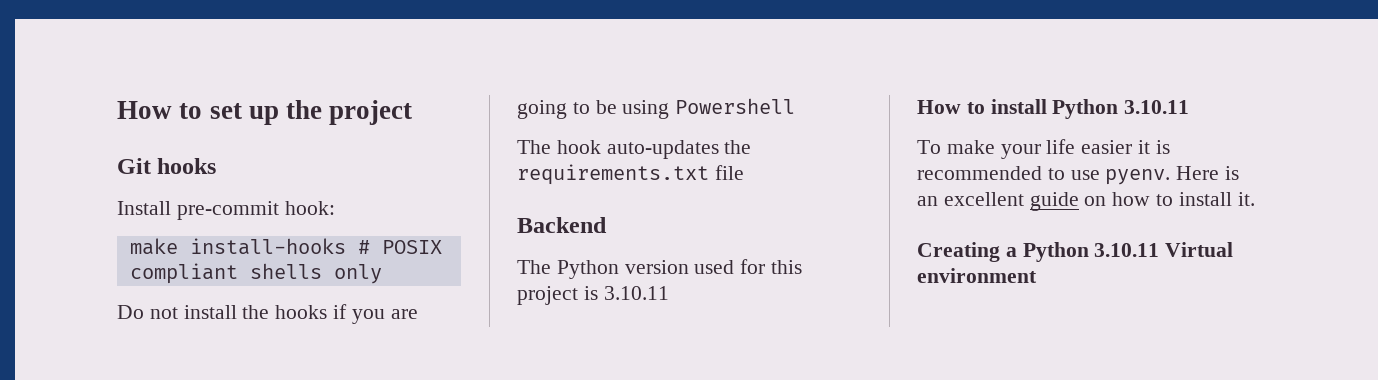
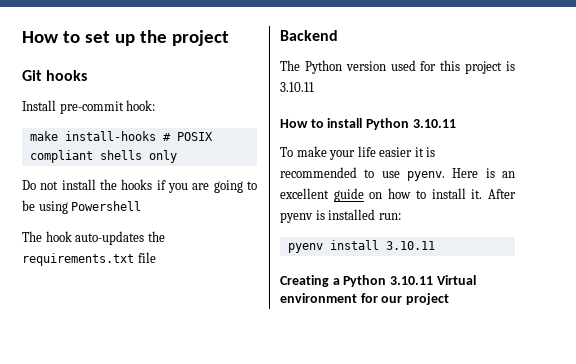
(1255, 199) none -> [488,189,516,199] [280,209,401,223] [287,240,435,253] After pyenv is installed run: // pyenv install 3.10.11
(1037, 275) none -> [360,293,449,305] for our project

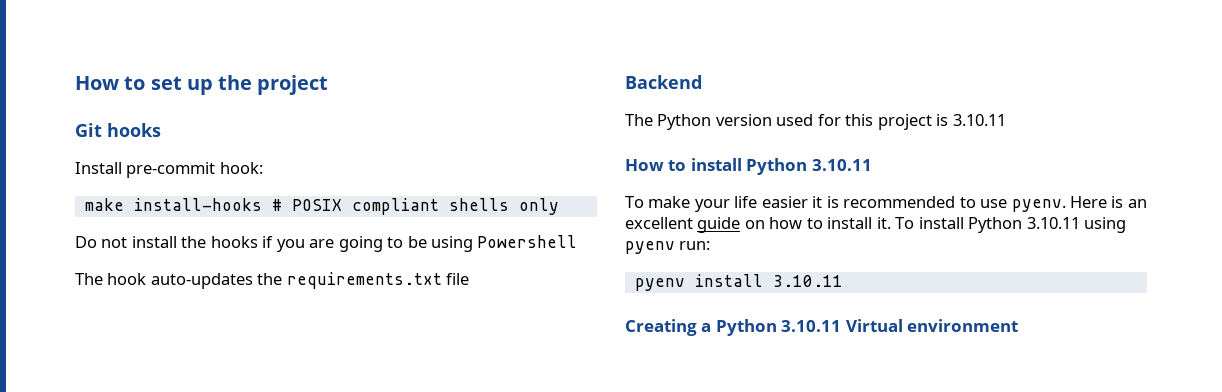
[488,189,516,199] [280,209,376,223] After pyenv is installed -> [895,217,1127,233] [625,241,675,254] To install Python 3.10.11 using pyenv
[360,293,449,305] for our project -> (1019, 325) none

